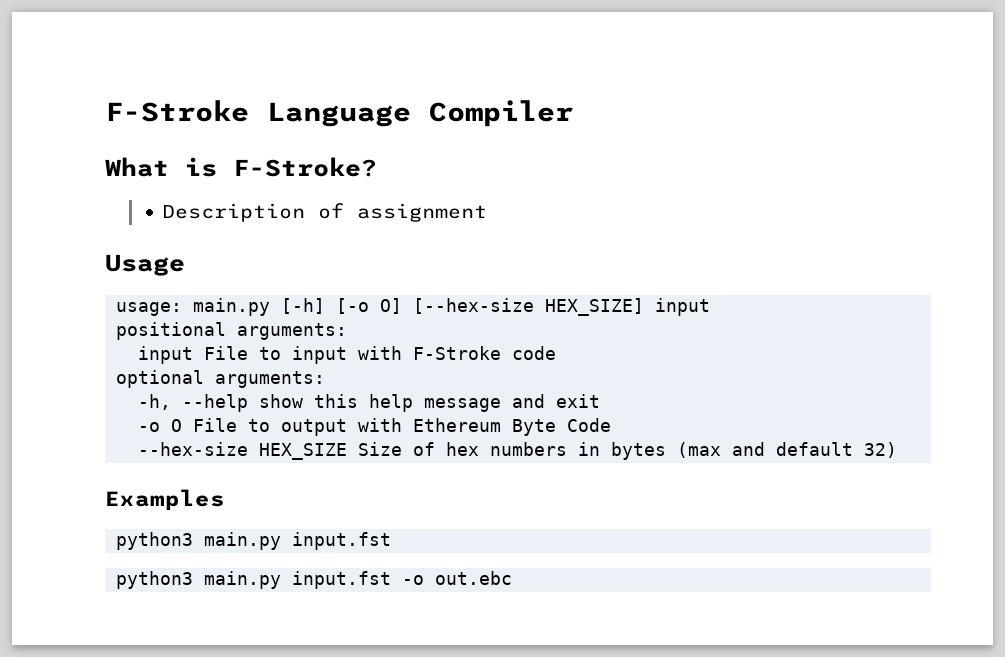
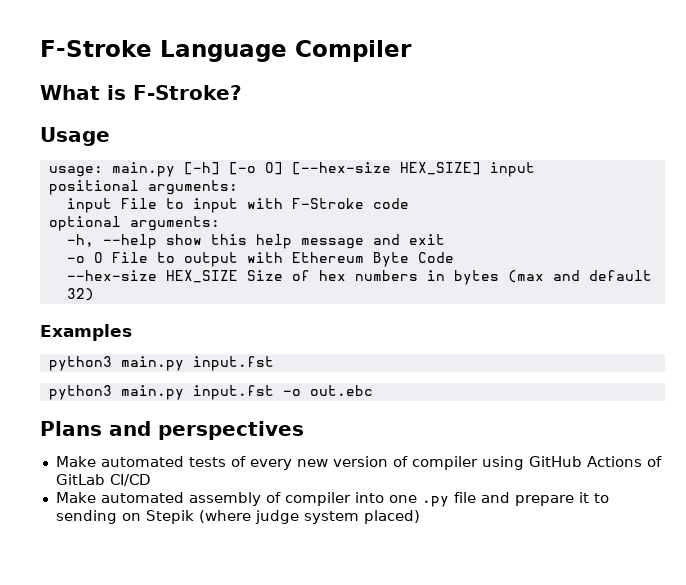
[162,203,488,222] // Description of assignment -> (242, 92) none
(513, 578) none -> [40,421,304,440] [55,456,662,470] [55,474,151,486] [55,492,609,507] [55,510,420,524] // Plans and perspectives // Make automated tests of every new version of compiler using GitHub Actions of GitLab CI/CD // Make automated assembly of compiler into one .py file and prepare it to sending on Stepik (where judge system placed)

